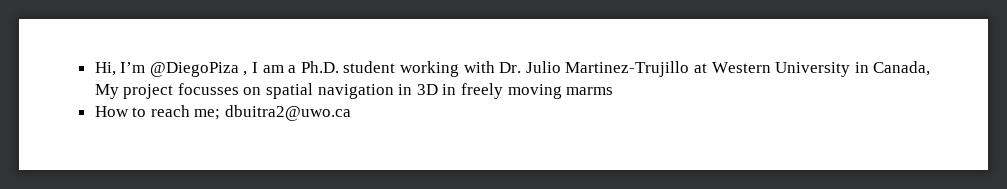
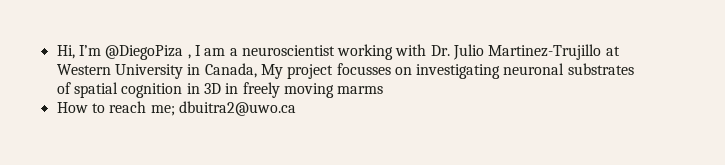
[300,61,396,73] Ph.D. student -> [241,45,335,56] neuroscientist
[266,83,394,99] spatial navigation -> [416,63,634,79] [56,82,183,98] investigating neuronal substrates of spatial cognition

